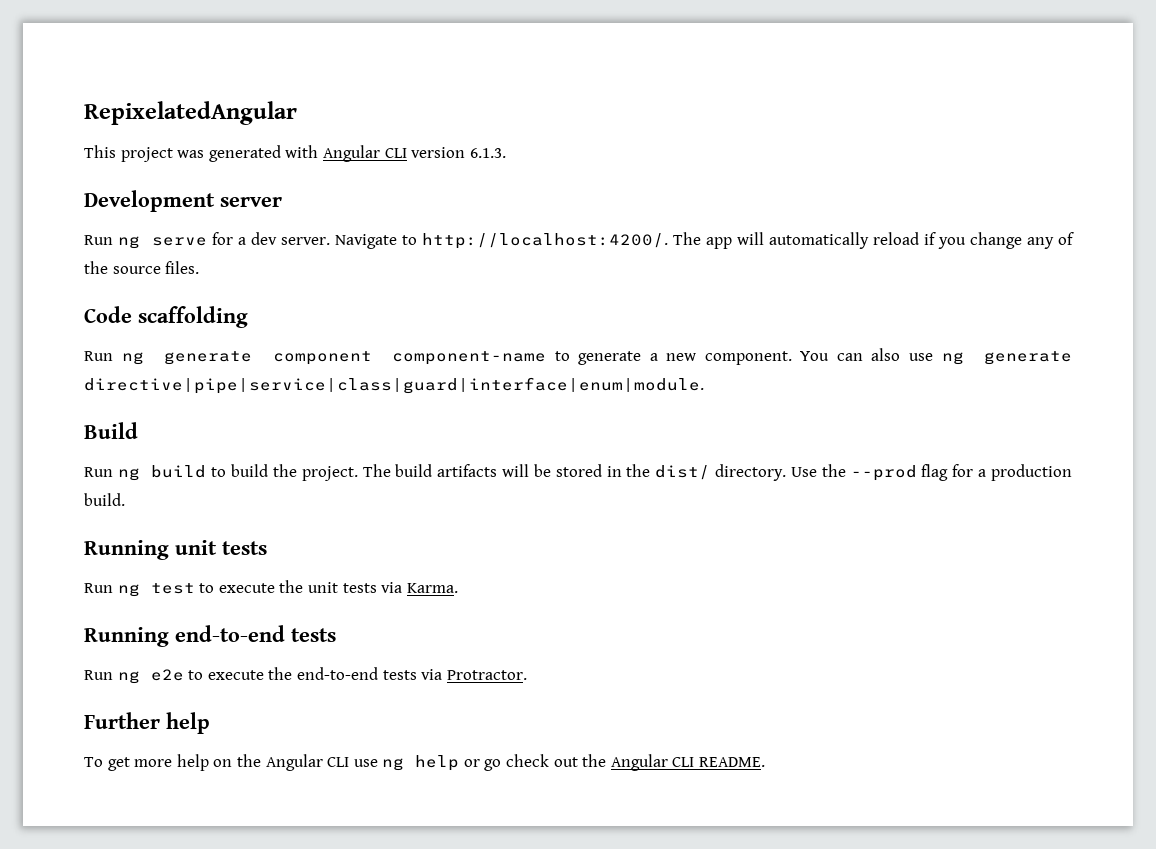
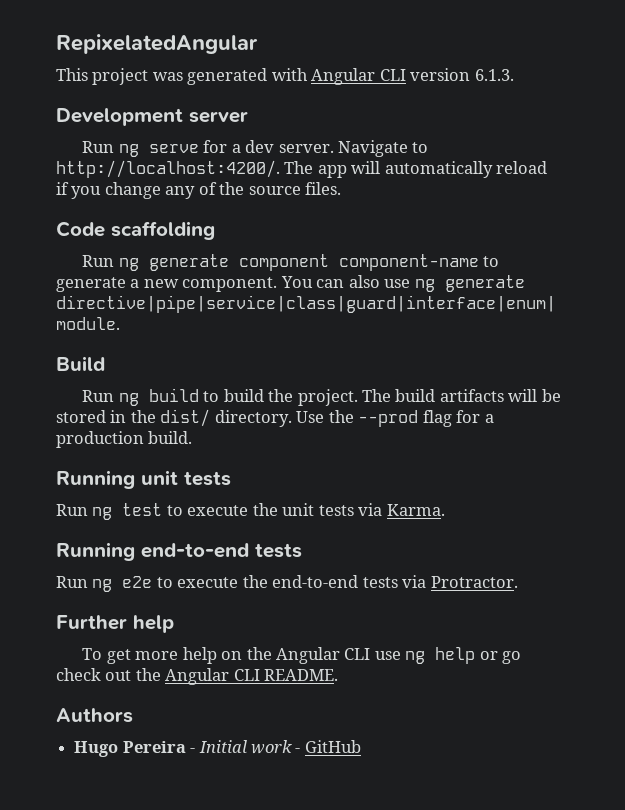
(766, 762) none -> [56,708,133,723] [74,740,361,757] // Authors // Hugo Pereira - Initial work - GitHub

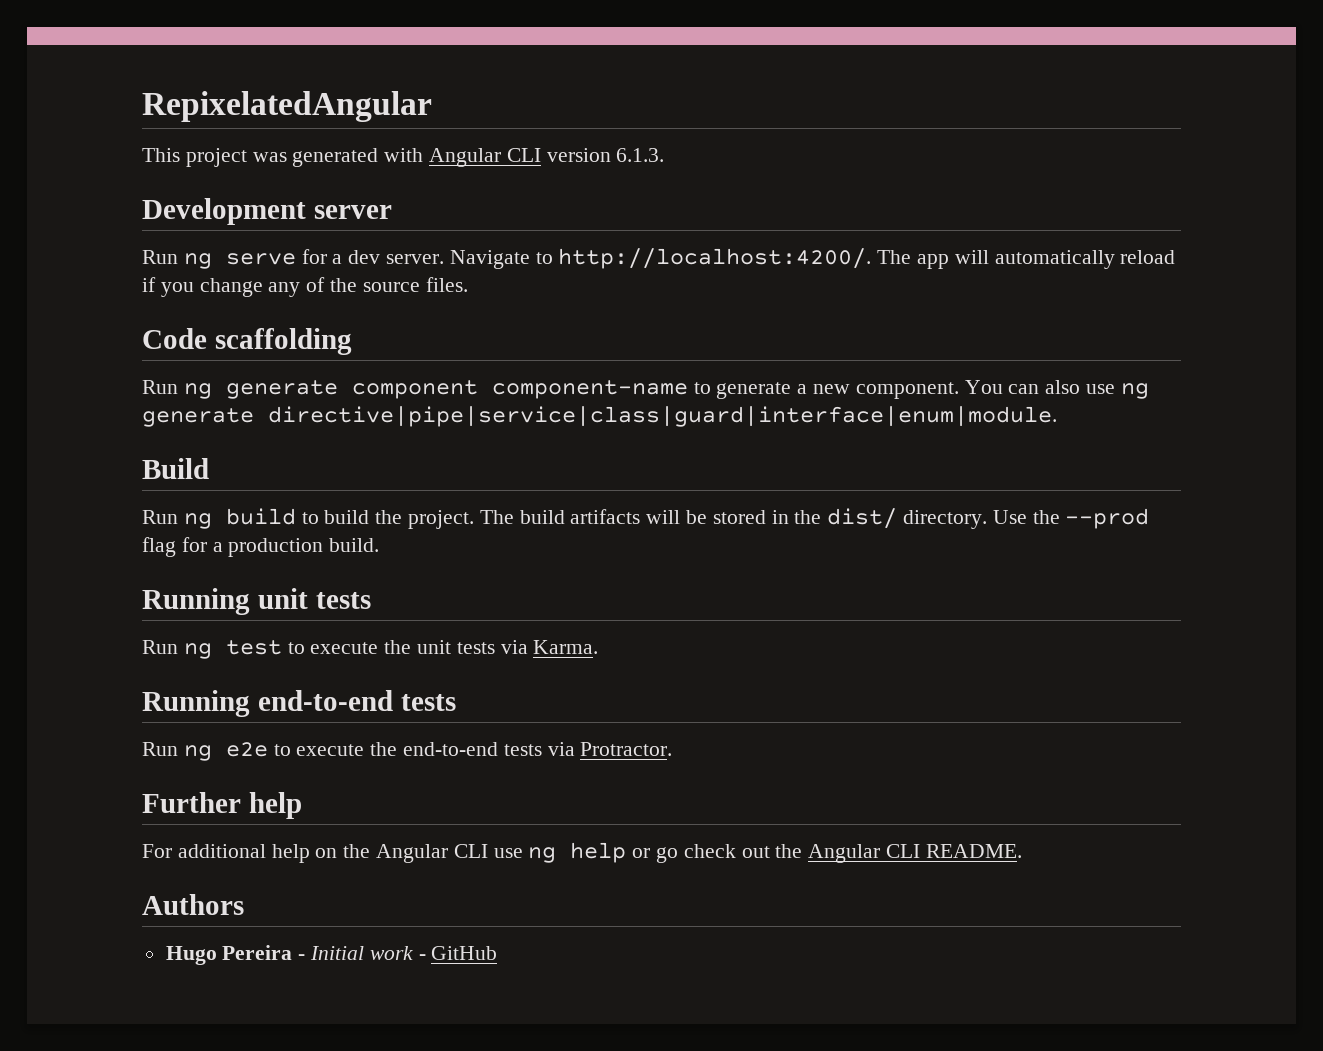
[82,648,179,664] To get more -> [142,844,266,858] For additional

